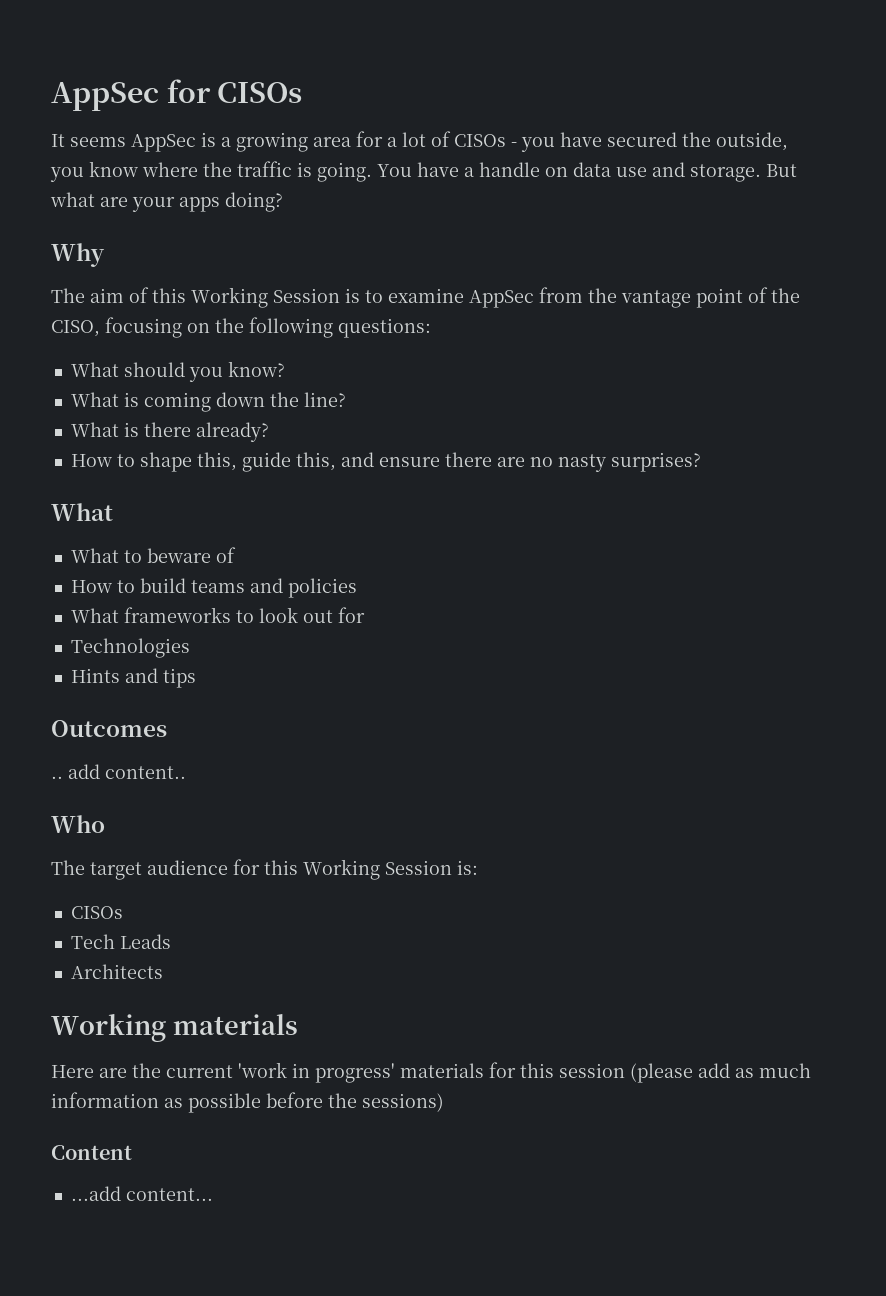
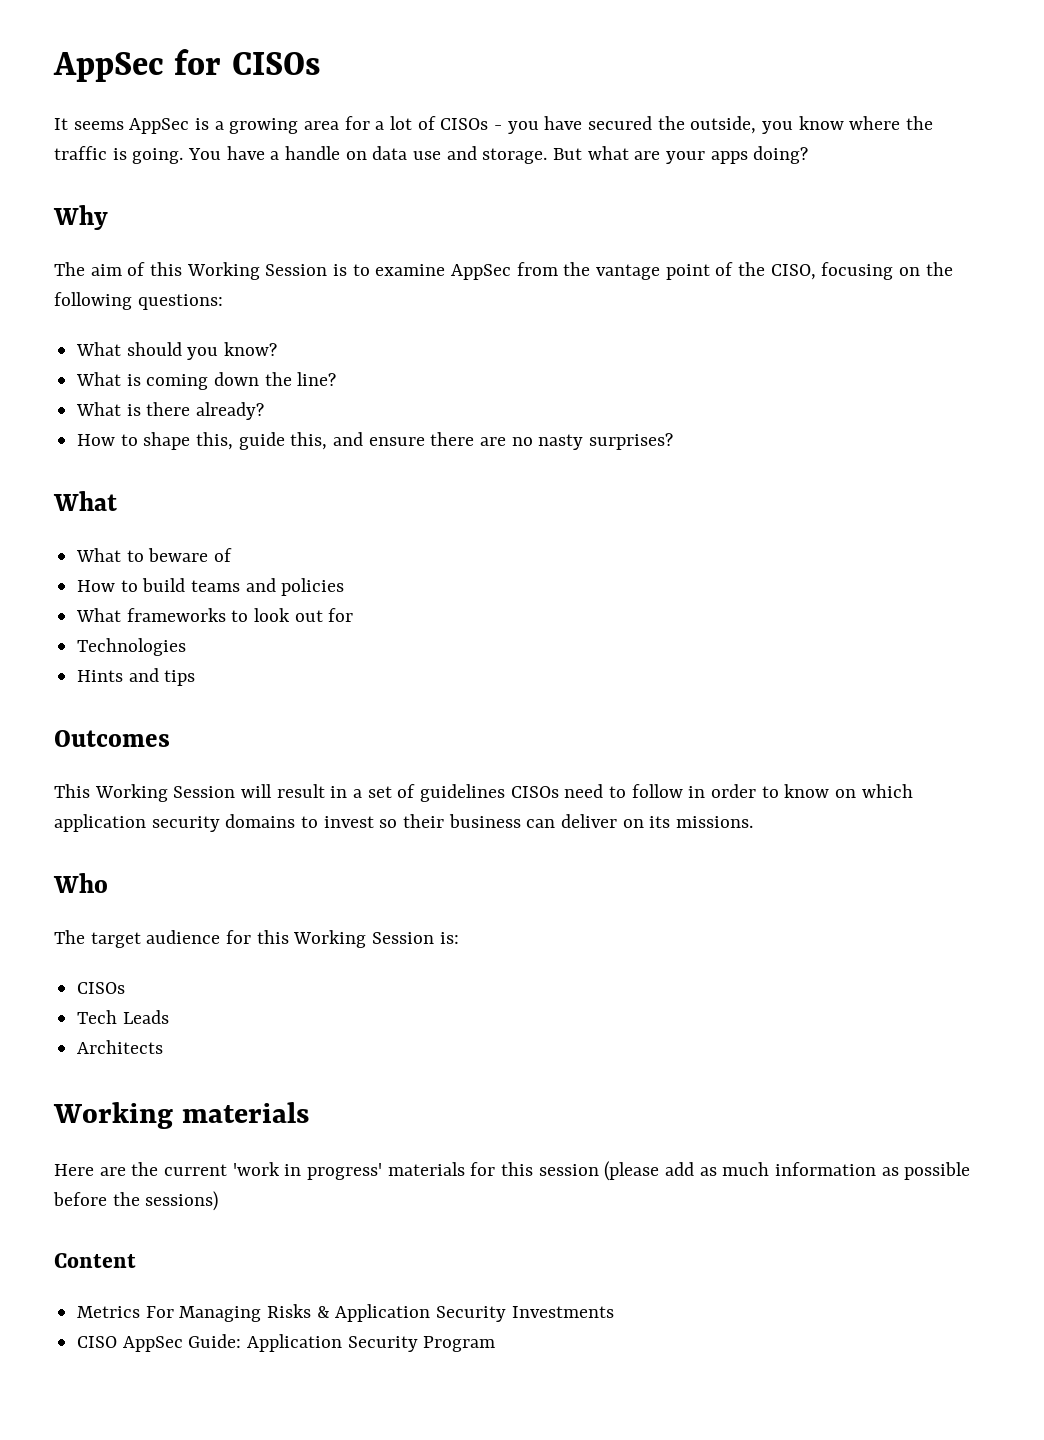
[51,764,186,779] .. add content.. -> [54,784,913,802] [54,814,754,832] This Working Session will result in a set of guidelines CISOs need to follow in order to know on which application security domains to invest so their business can deliver on its missions.
[70,1186,213,1201] ...add content... -> [77,1304,614,1322] [77,1334,496,1352] Metrics For Managing Risks & Application Security Investments // CISO AppSec Guide: Application Security Program

